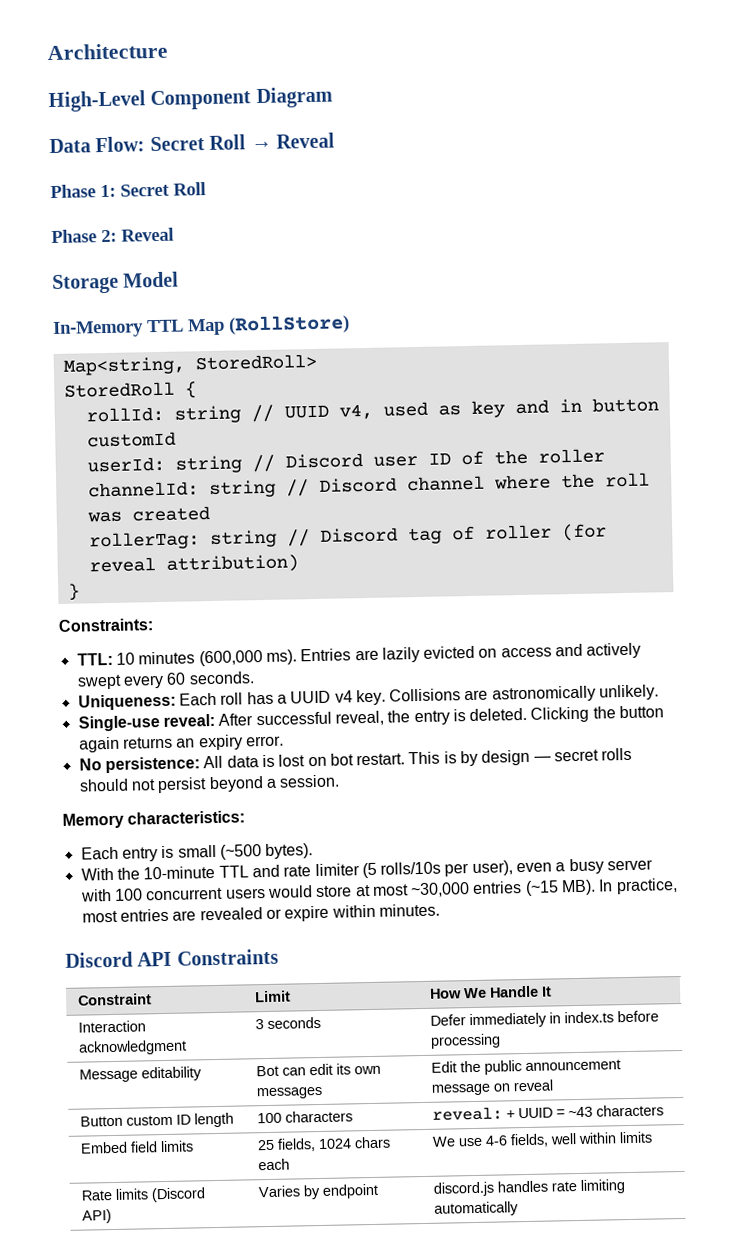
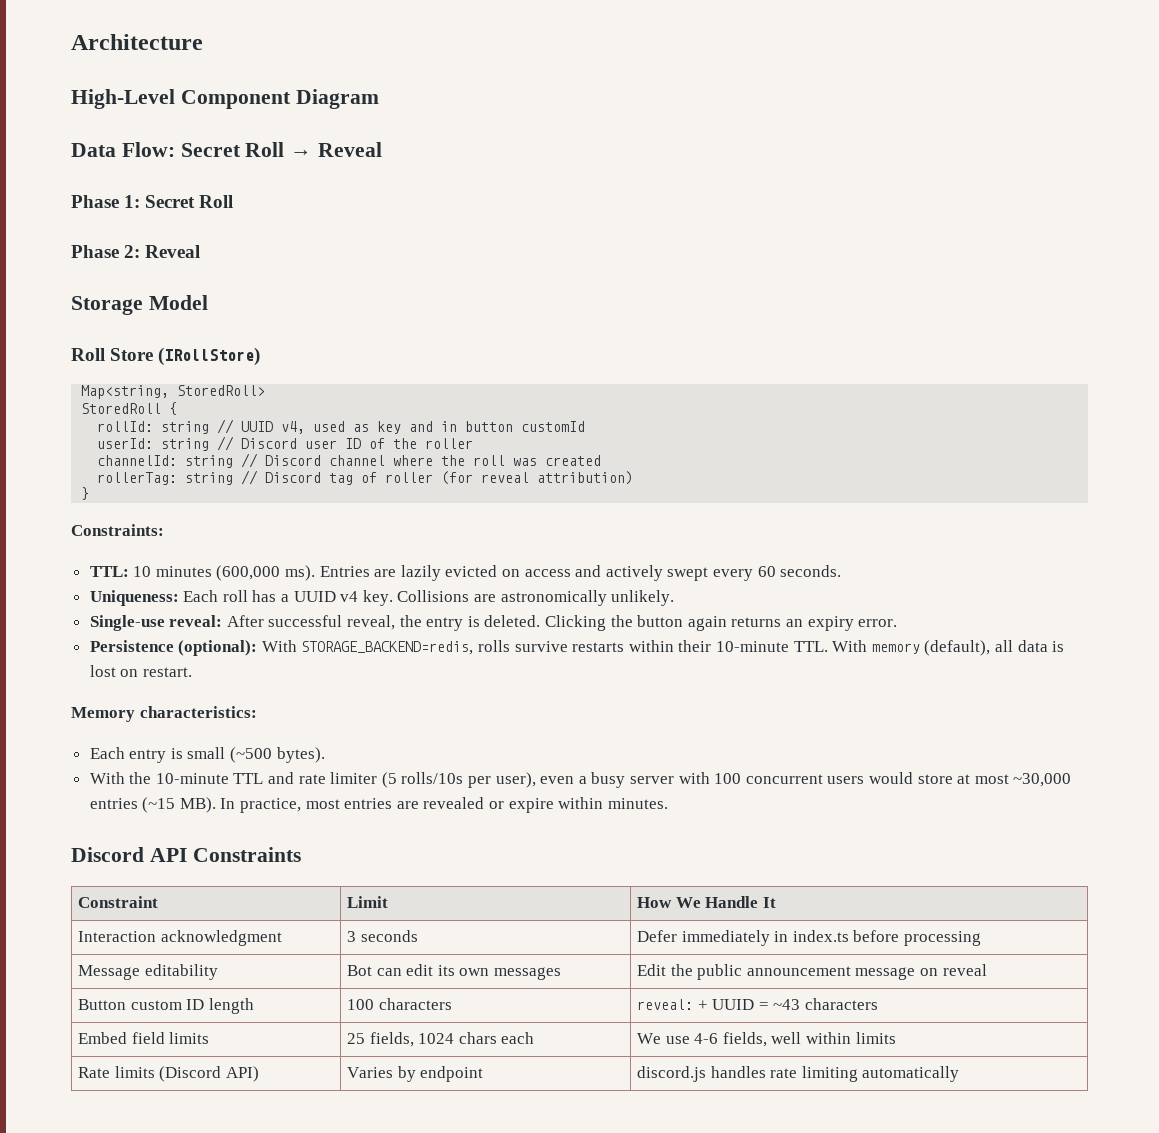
[53,314,350,339] In-Memory TTL Map (RollStore) -> [71,347,261,366] Roll Store (IRollStore)
[78,755,224,774] No persistence: All -> [89,640,1013,656] Persistence (optional): With STORAGE_BACKEND=redis, rolls survive restarts within their 10-minute TTL. With memory (default), all
[329,753,354,766] bot -> (139, 673) none
[408,747,633,767] [78,774,341,794] This is by design — secret rolls should not persist beyond a session. -> (192, 672) none

